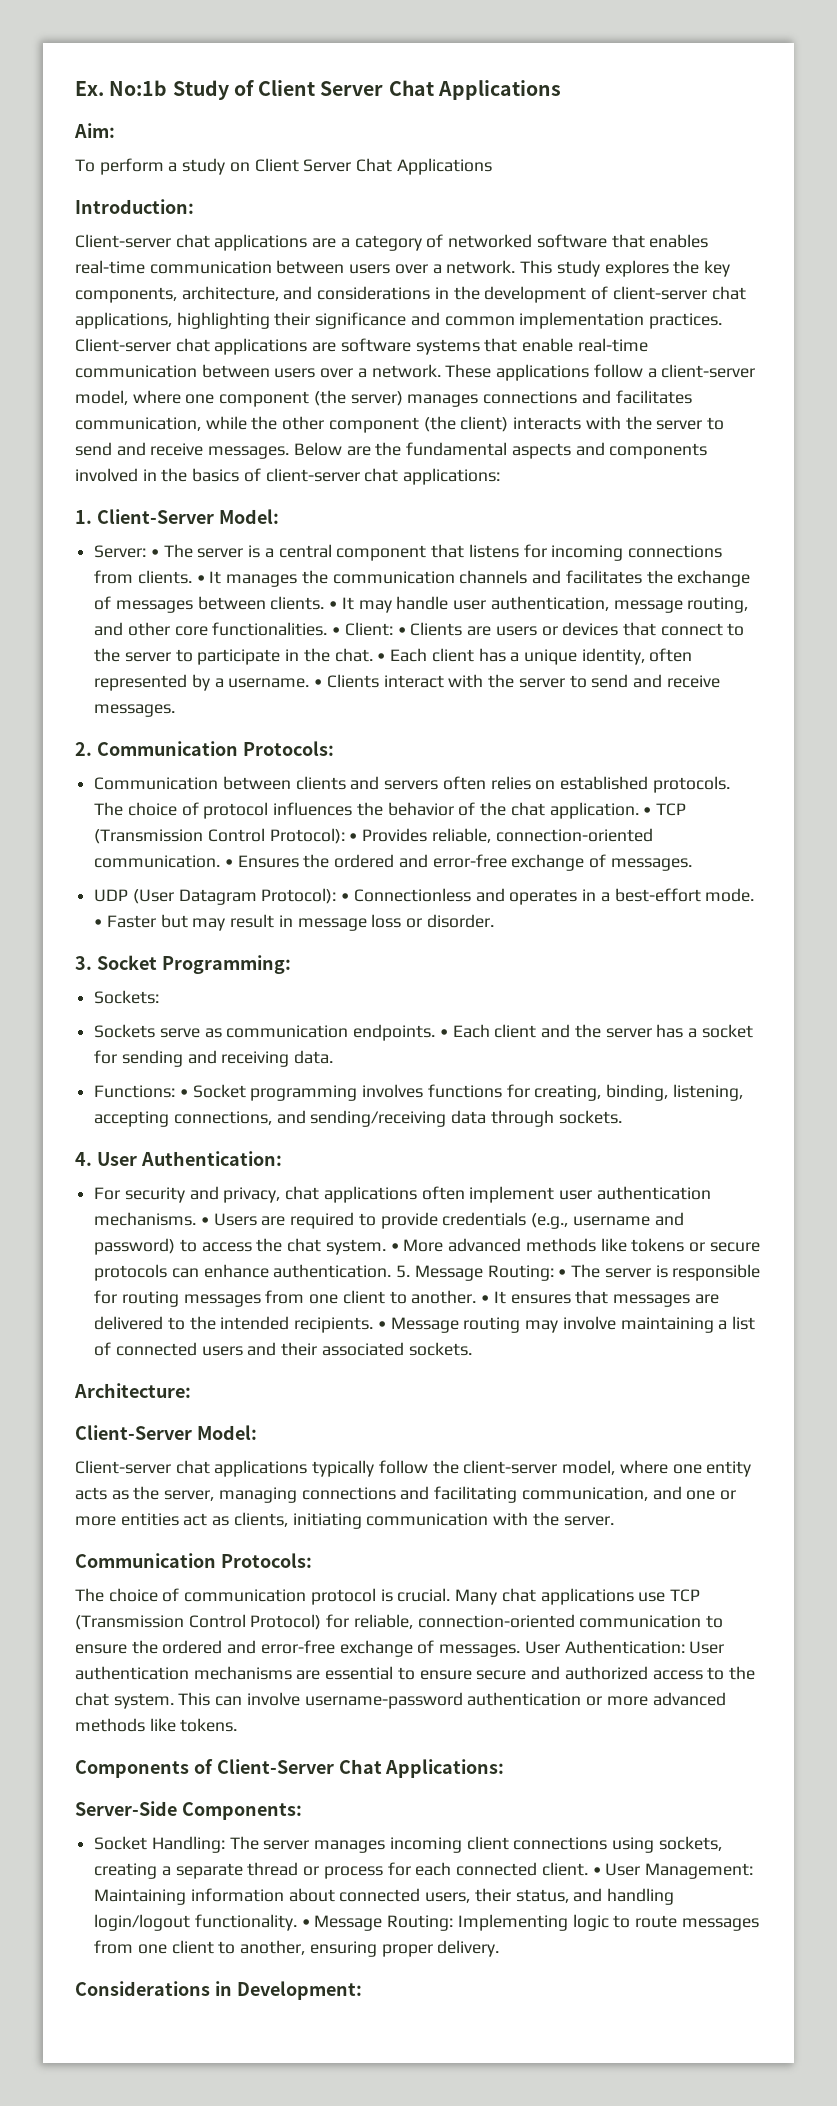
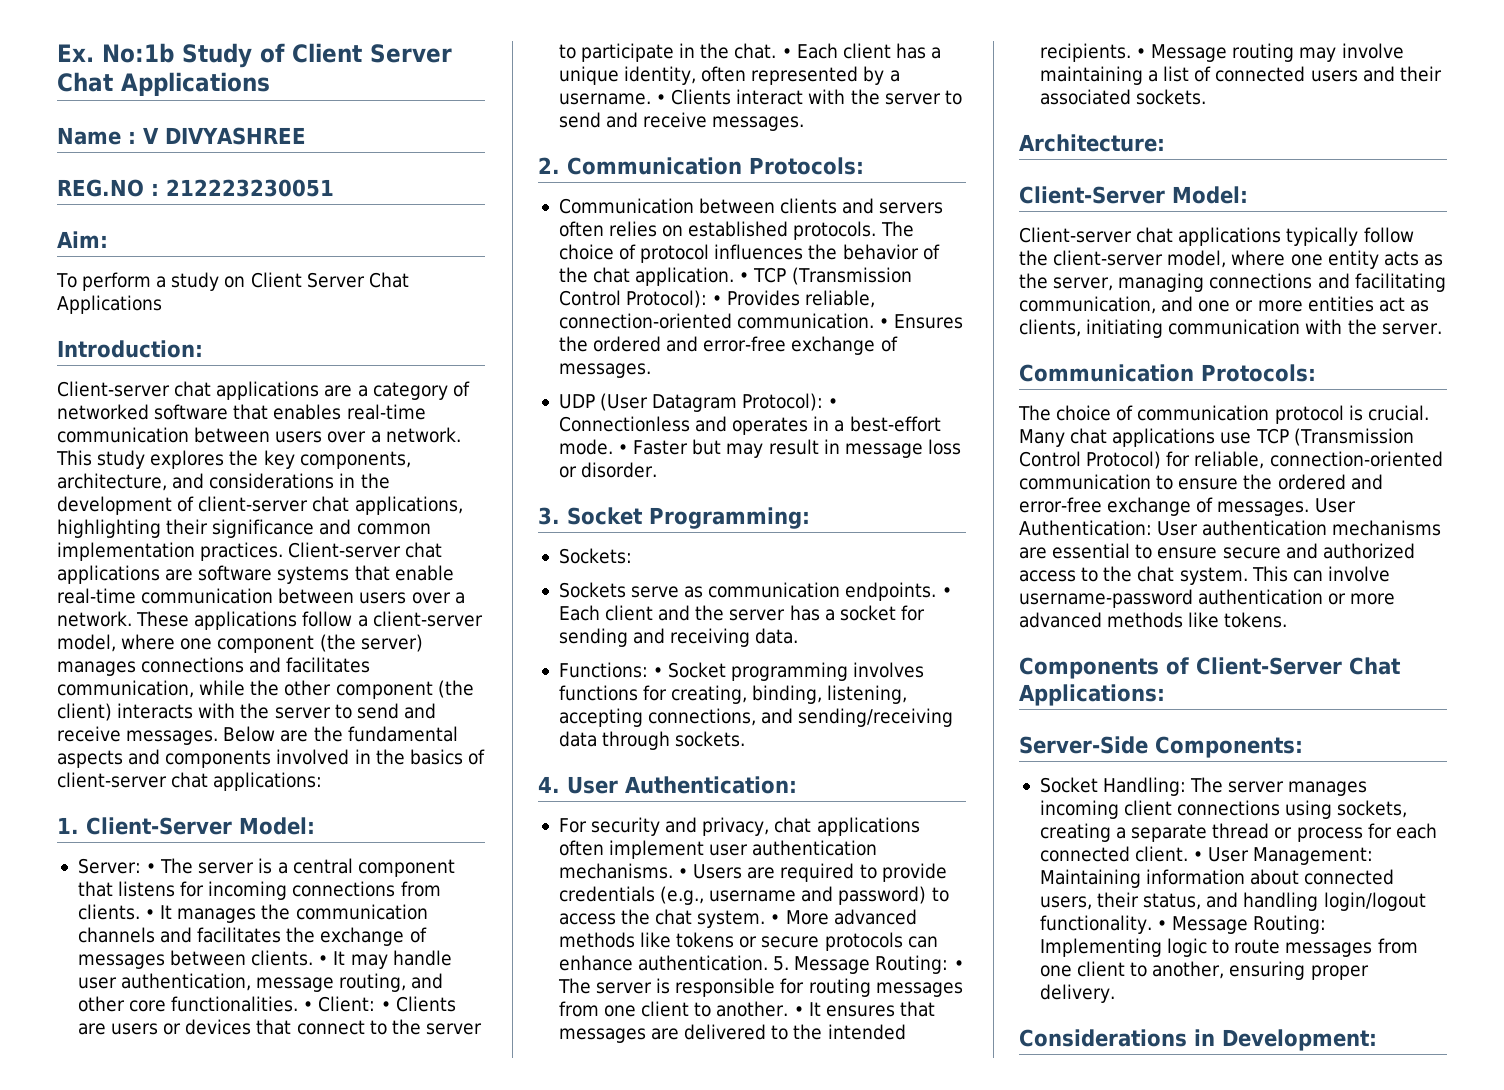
(561, 90) none -> [57,127,306,145] [57,179,334,197] // Name : V DIVYASHREE // REG.NO : 212223230051

